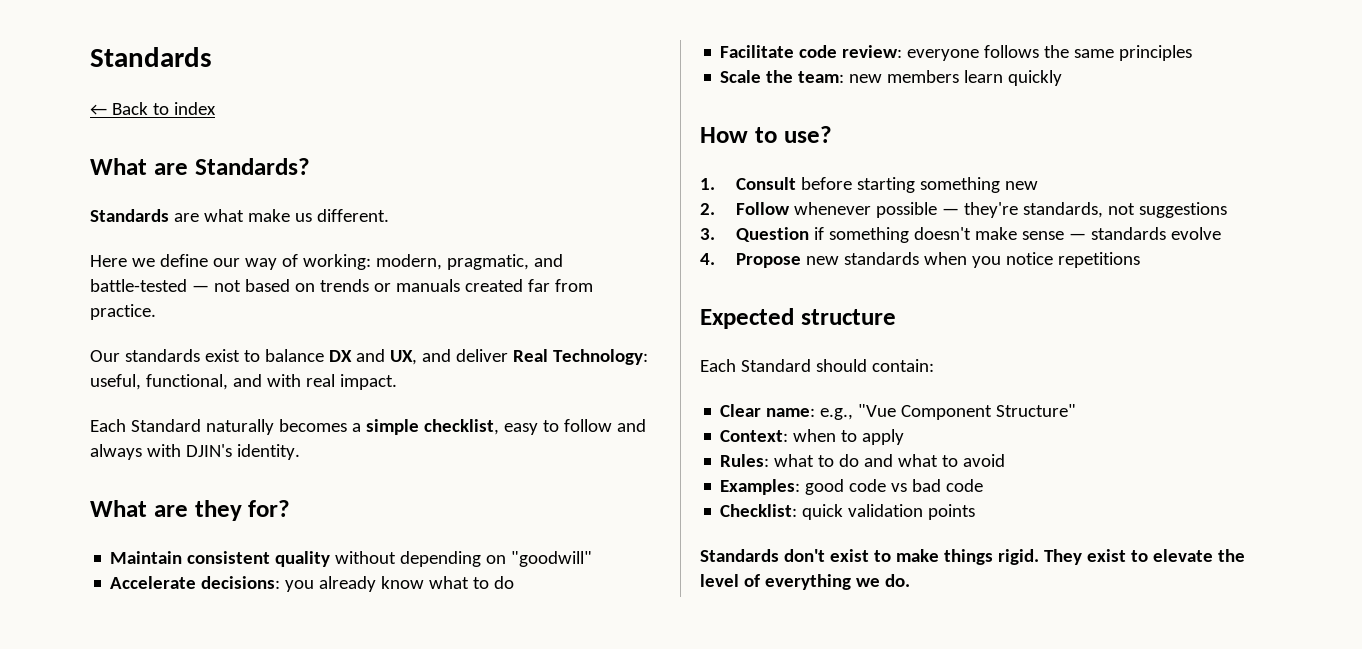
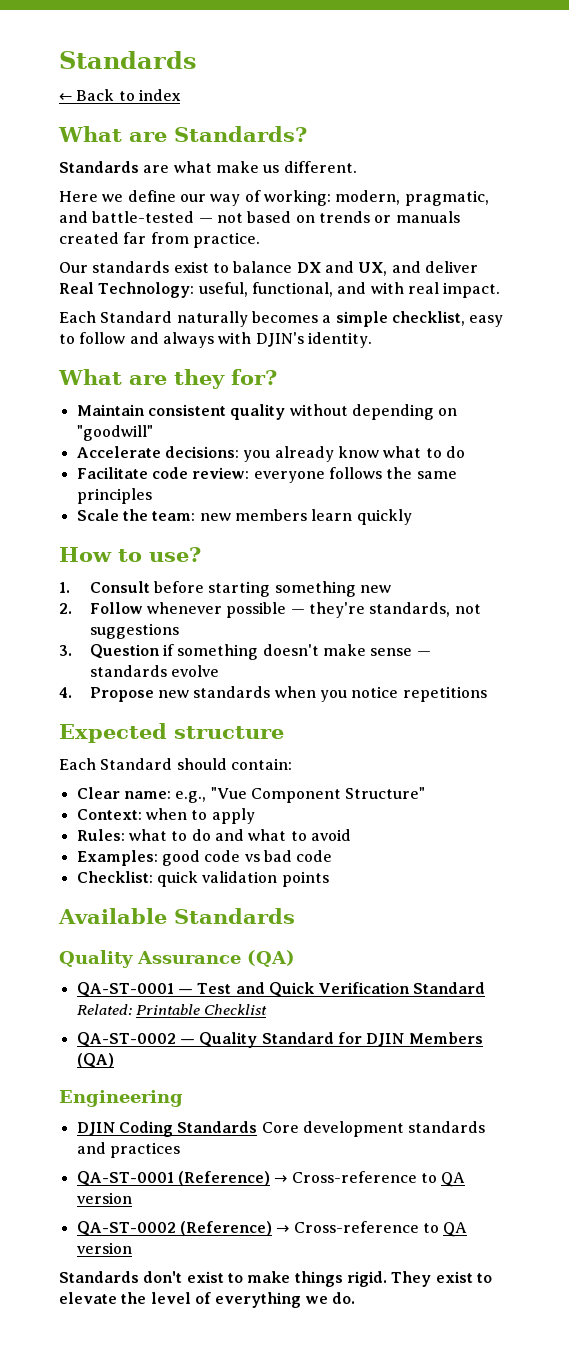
(976, 512) none -> [58,908,295,924] [59,950,295,968] [76,982,486,997] [76,1004,268,1015] [76,1032,483,1048] [76,1053,114,1068] [59,1090,183,1107] [76,1121,486,1137] [76,1142,180,1158] [76,1171,466,1187] [76,1192,132,1204] [76,1221,468,1237] [76,1242,132,1254] // Available Standards // Quality Assurance (QA) // QA-ST-0001 — Test and Quick Verification Standard Related: Printable Checklist // QA-ST-0002 — Quality Standard for DJIN Members (QA) // Engineering // DJIN Coding Standards Core development standards and practices // QA-ST-0001 (Reference) → Cross-reference to QA version // QA-ST-0002 (Reference) → Cross-reference to QA version

